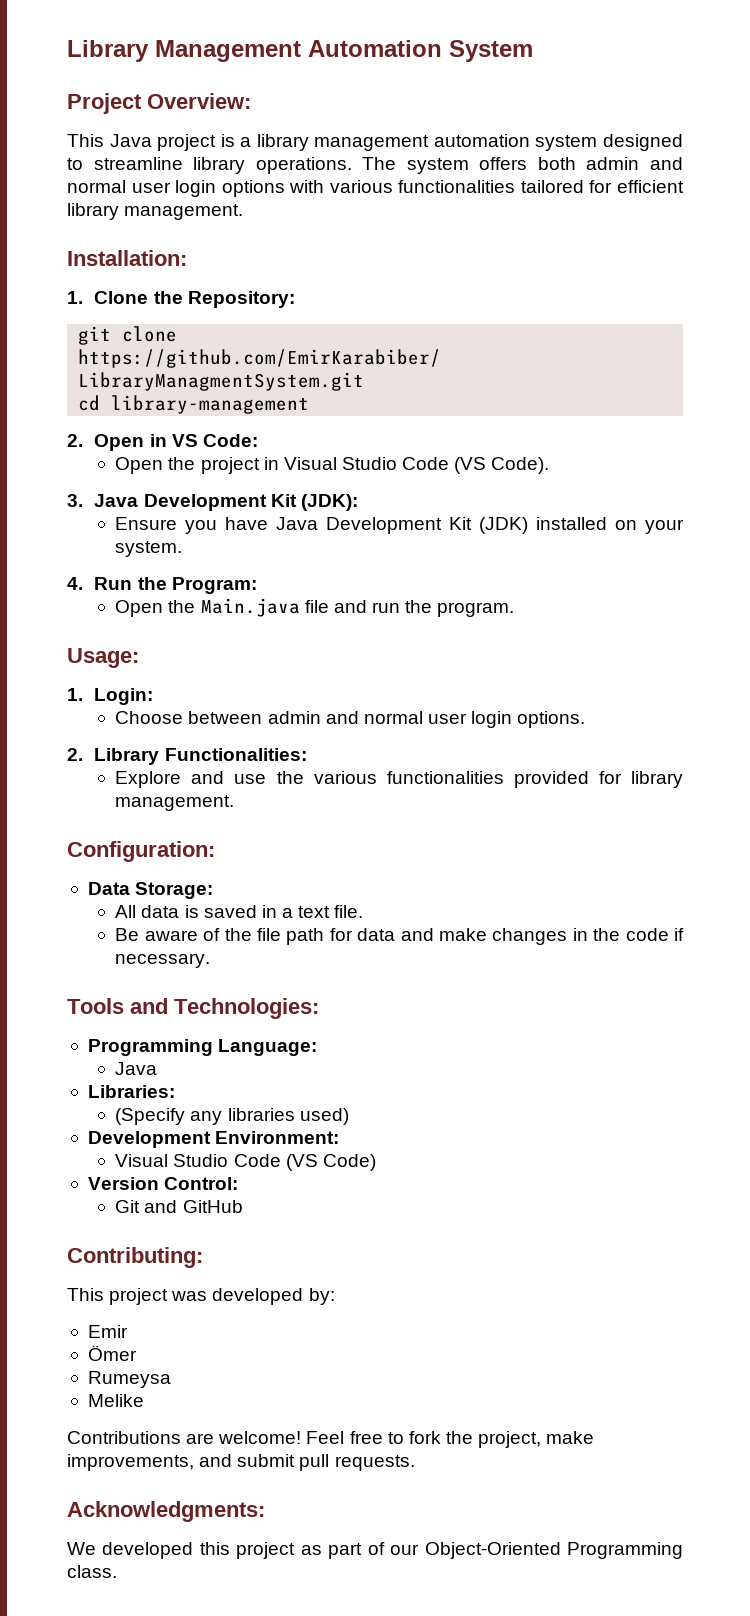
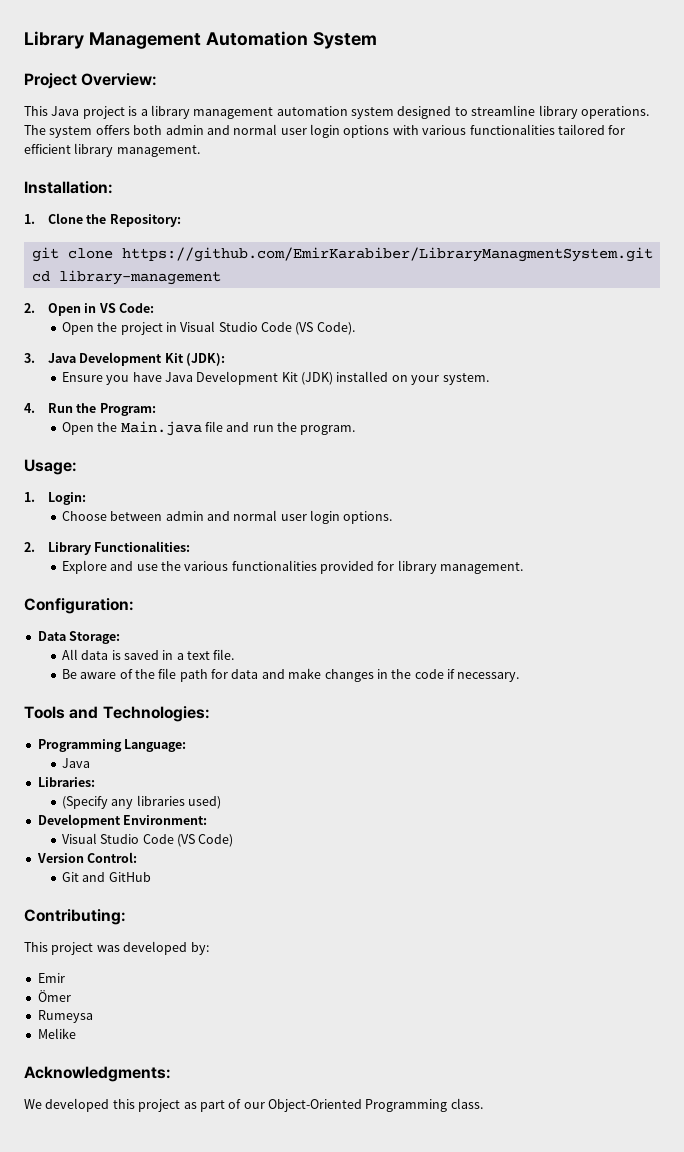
[67,1431,595,1448] [67,1454,415,1471] // Contributions are welcome! Feel free to fork the project, make improvements, and submit pull requests. -> (76, 1033) none

